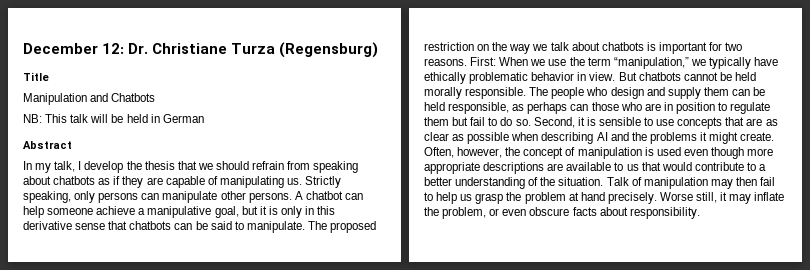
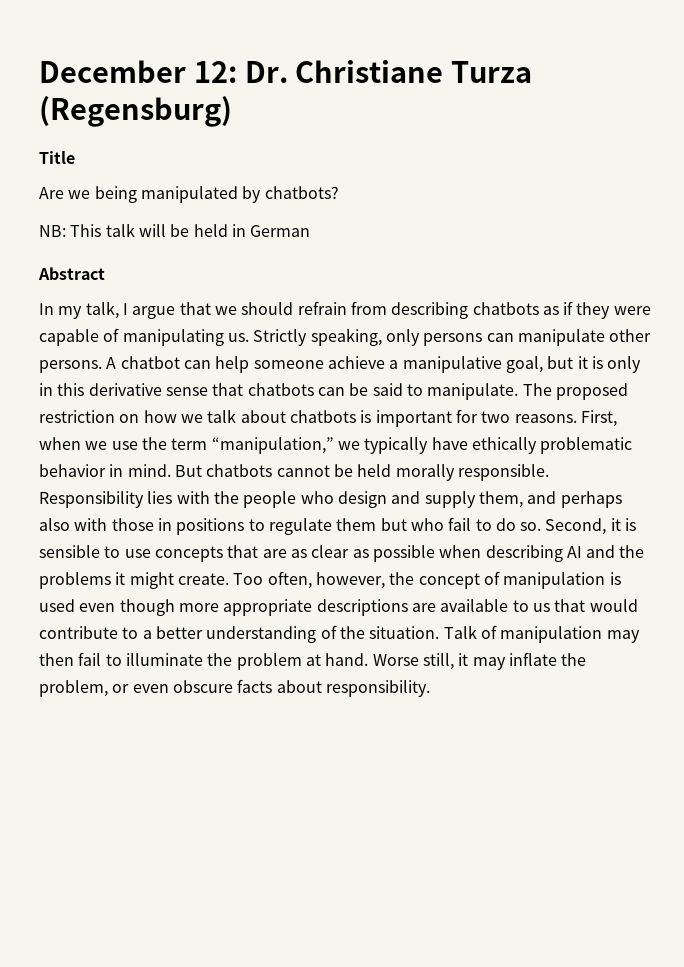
[23,93,156,105] Manipulation and Chatbots -> [39,186,339,203] Are we being manipulated by chatbots?
[84,161,175,173] develop the thesis -> [132,306,176,319] argue
[313,161,359,173] [23,176,51,185] speaking about -> [391,302,469,319] describing
[146,177,163,185] are -> [613,306,651,315] were
[492,42,531,54] the way -> [143,410,177,423] how
[470,57,529,66] First: When -> [580,410,617,427] [39,437,81,450] First, when
[589,72,616,81] view. -> [127,464,171,477] mind.
[529,87,549,96] The -> [39,491,239,508] Responsibility lies with the
[703,87,766,96] [424,102,715,114] them can be held responsible, as perhaps can those who are in position -> [478,491,622,508] [39,518,245,535] them, and perhaps also with those in positions
(469, 121) none -> [410,518,444,531] who
[424,147,454,158] Often, -> [233,571,312,589] Too often,
[436,192,504,204] help us grasp -> [125,653,203,666] illuminate
[580,192,657,204] hand precisely. -> [325,653,369,666] hand.

